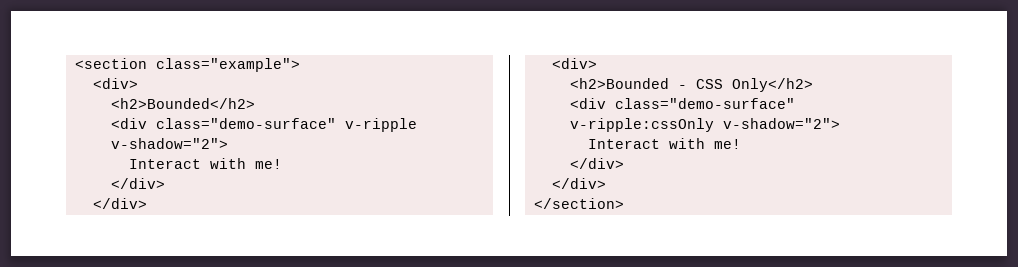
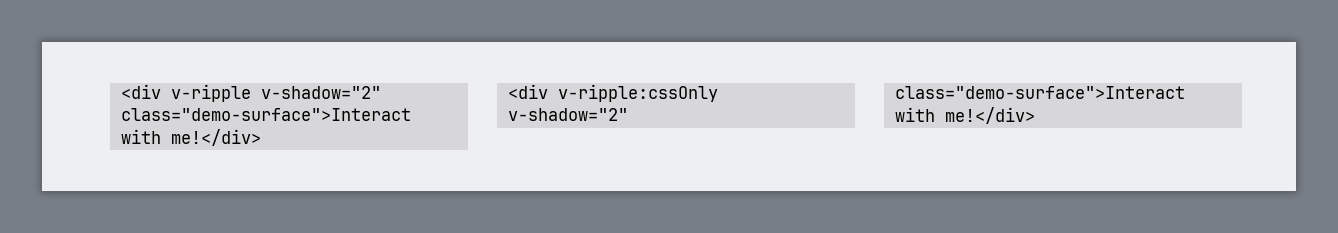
[74,58,300,72] [92,78,138,89] [110,98,255,109] [110,118,417,132] [110,138,228,149] [128,158,282,169] [110,178,165,189] [92,198,147,209] [551,58,597,69] [569,78,813,92] [569,98,795,109] [569,118,840,132] [587,138,741,149] [569,158,624,169] [551,178,606,189] [533,198,624,209] <section class="example"> // <div> // <h2>Bounded</h2> // <div class="demo-surface" v-ripple v-shadow="2"> // Interact with me! // </div> // </div> // <div> // <h2>Bounded - CSS Only</h2> // <div class="demo-surface" v-ripple:cssOnly v-shadow="2"> // Interact with me! // </div> // </div> // </section> -> [120,84,381,102] [120,108,411,121] [120,129,261,146] [507,84,718,102] [507,108,628,121] [894,86,1185,99] [894,107,1035,124] <div v-ripple v-shadow="2" class="demo-surface">Interact with me!</div> // <div v-ripple:cssOnly v-shadow="2" class="demo-surface">Interact with me!</div>

